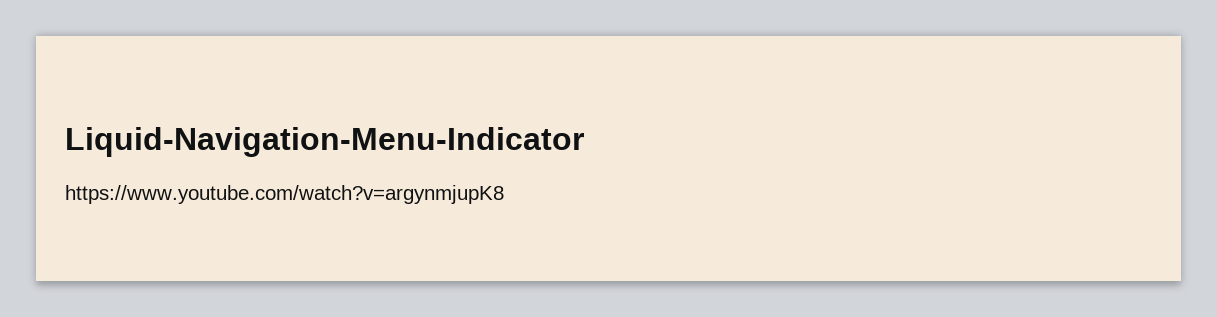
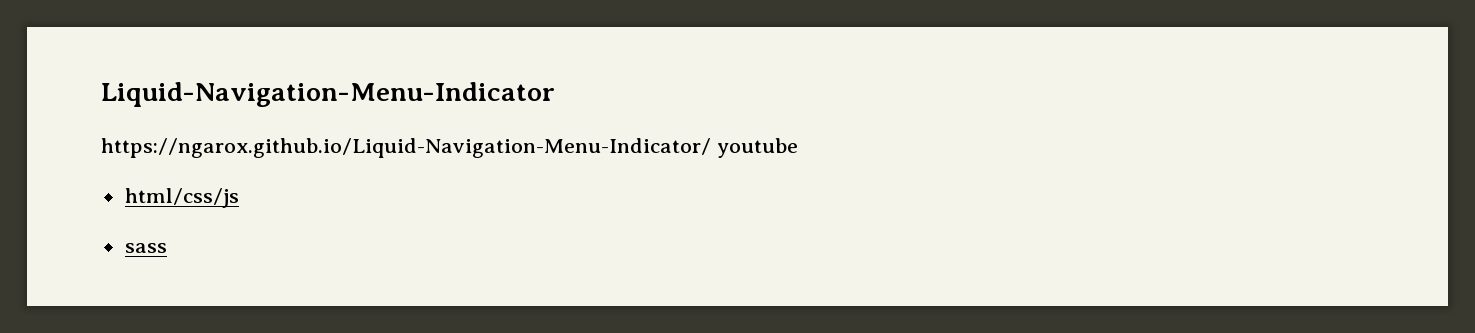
[65,185,504,204] https://www.youtube.com/watch?v=argynmjupK8 -> [101,138,798,158] [124,188,239,208] [124,243,167,253] https://ngarox.github.io/Liquid-Navigation-Menu-Indicator/ youtube // html/css/js // sass

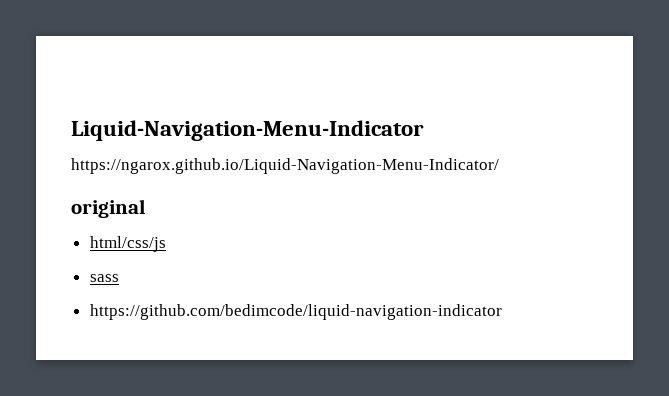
[716,138,798,158] youtube -> [71,199,146,218] // original
(167, 248) none -> [89,304,502,320] // https://github.com/bedimcode/liquid-navigation-indicator

